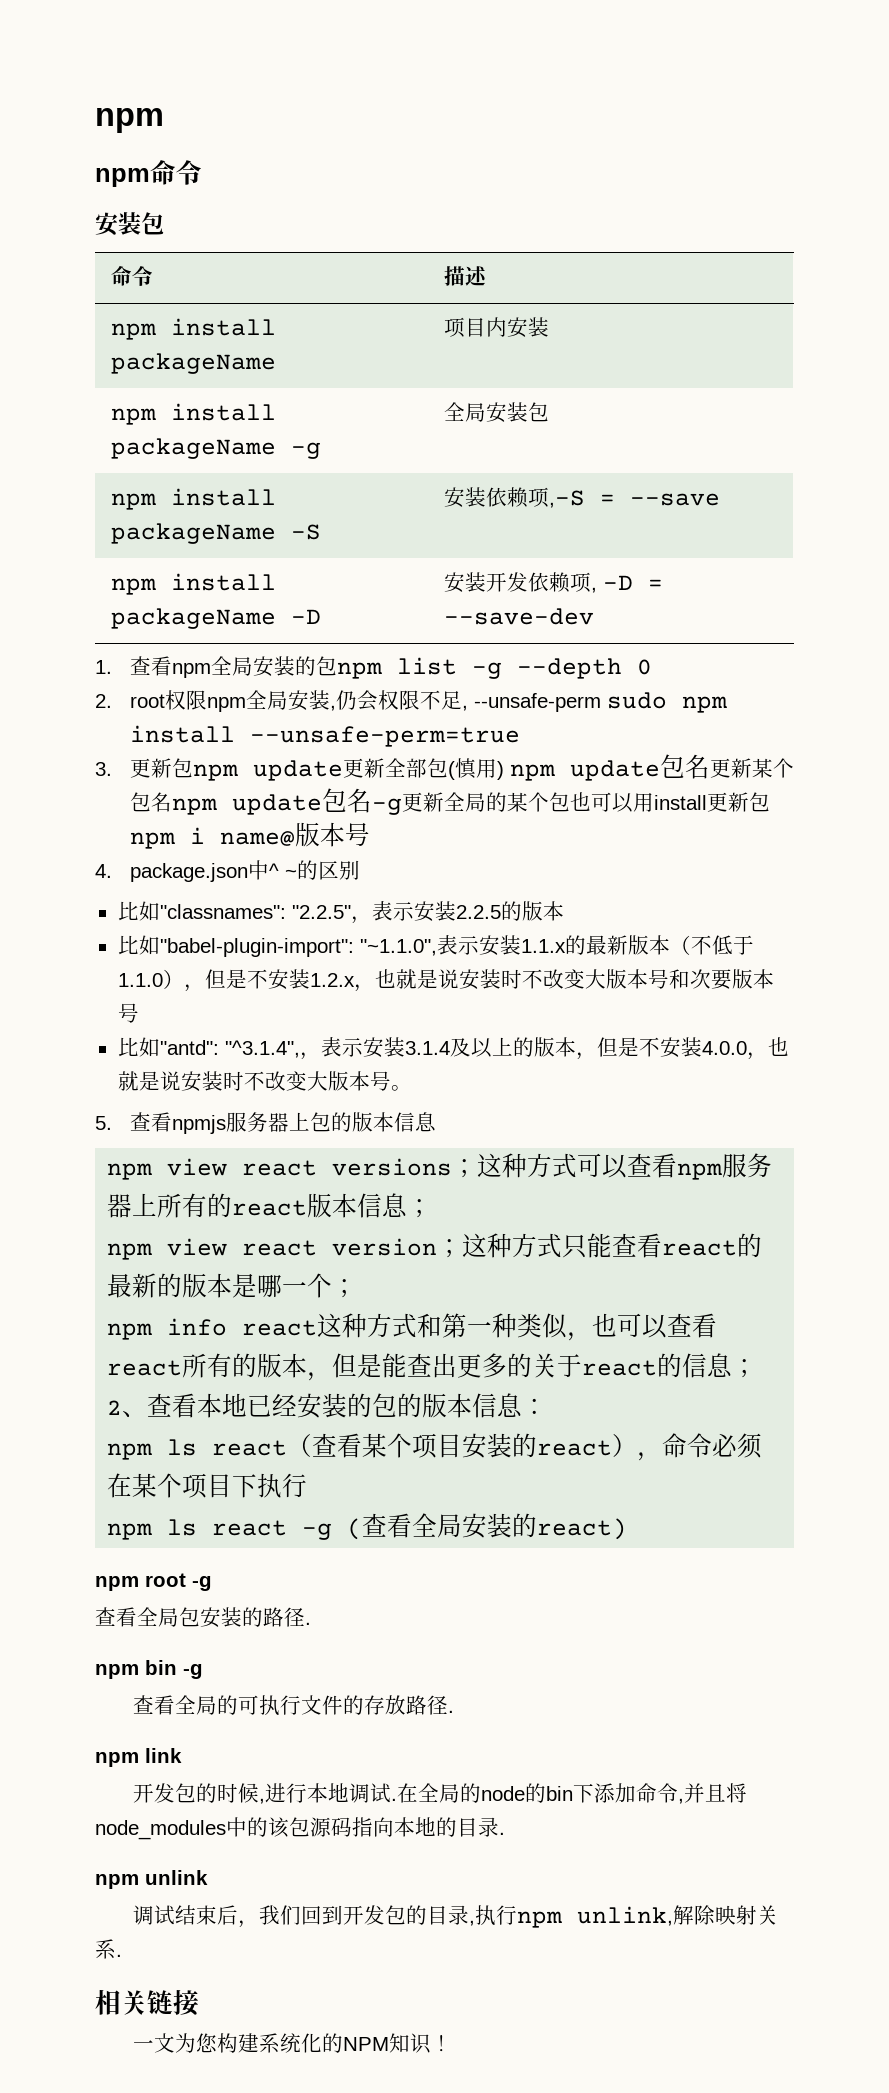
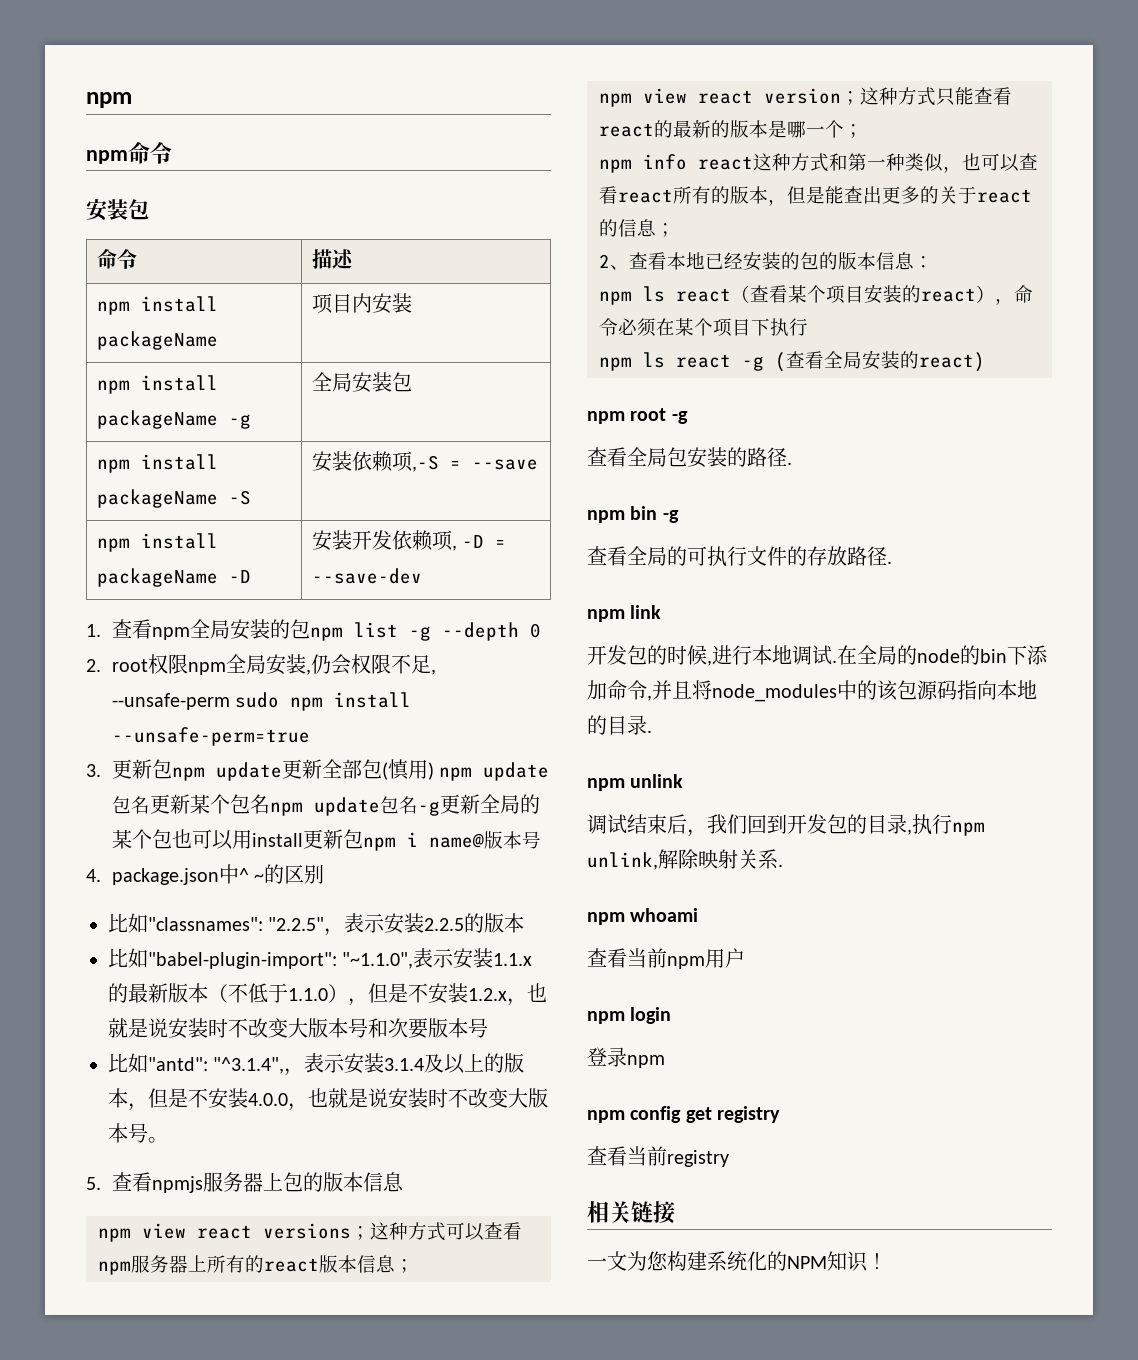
(122, 1955) none -> [587,908,699,925] [587,948,745,969] [587,1007,672,1024] [587,1047,665,1068] [587,1106,781,1123] [587,1146,729,1167] // npm whoami // 查看当前npm用户 // npm login // 登录npm // npm config get registry // 查看当前registry

